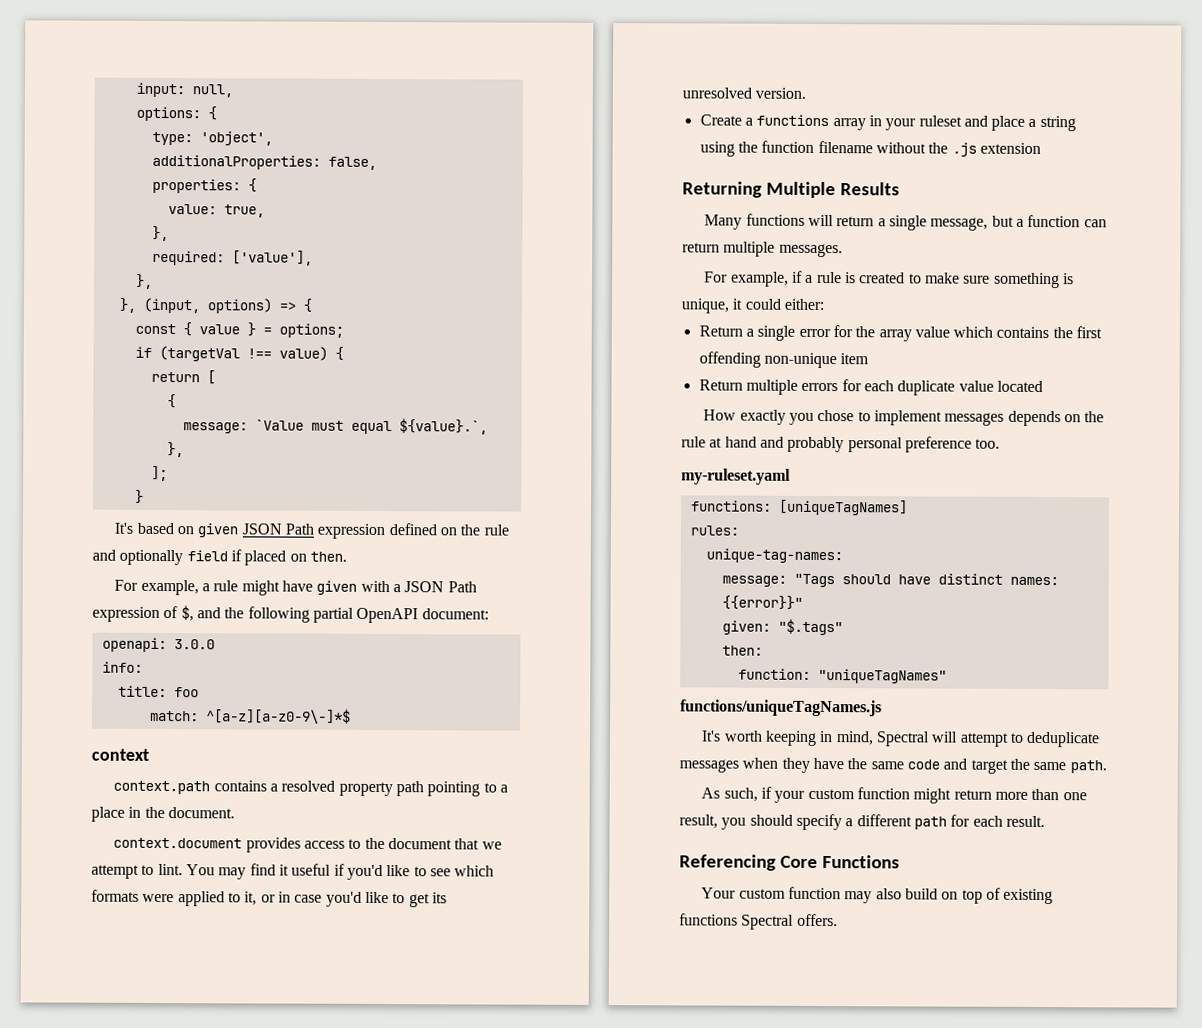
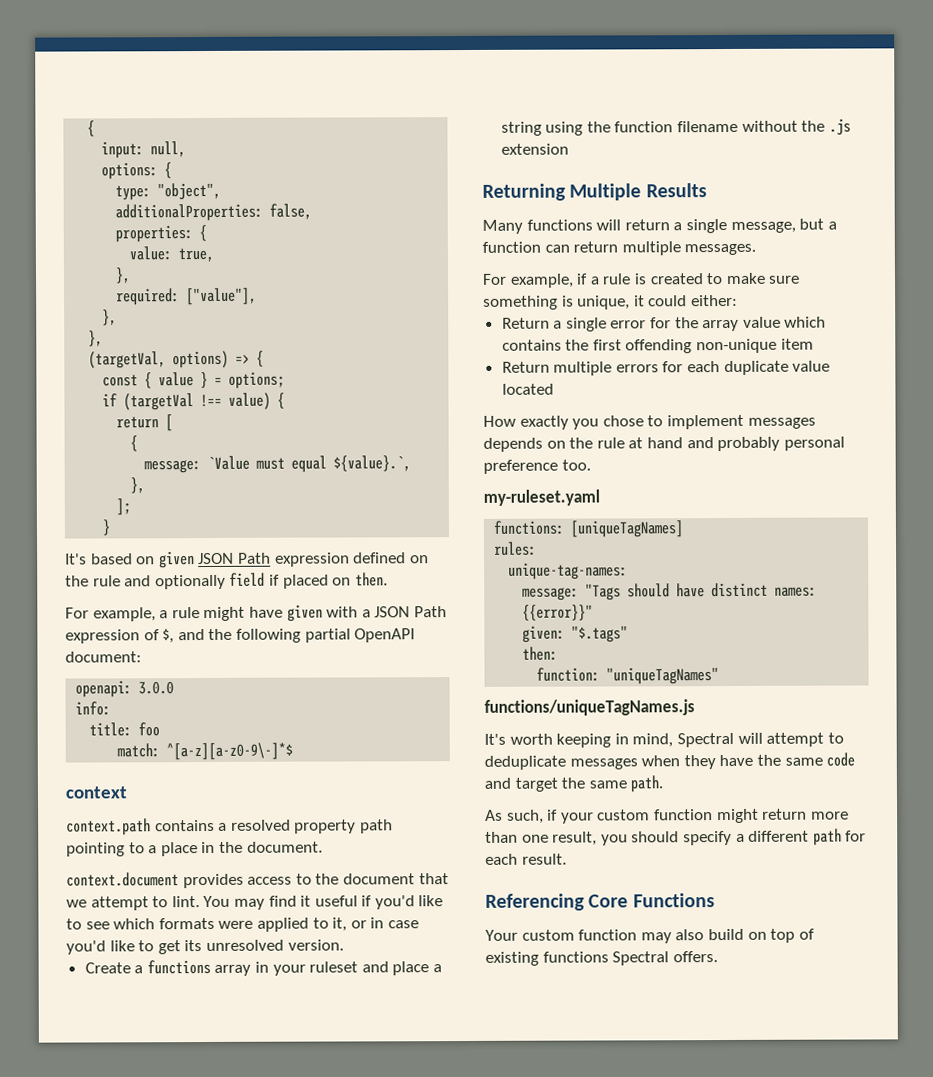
(135, 90) none -> [87,120,96,137] { //
[199,131,273,146] 'object', -> [157,182,222,201] "object",
[231,250,313,266] ['value'], -> [186,287,258,306] ["value"],
[142,297,200,314] (input, -> [88,351,167,369] // (targetVal,

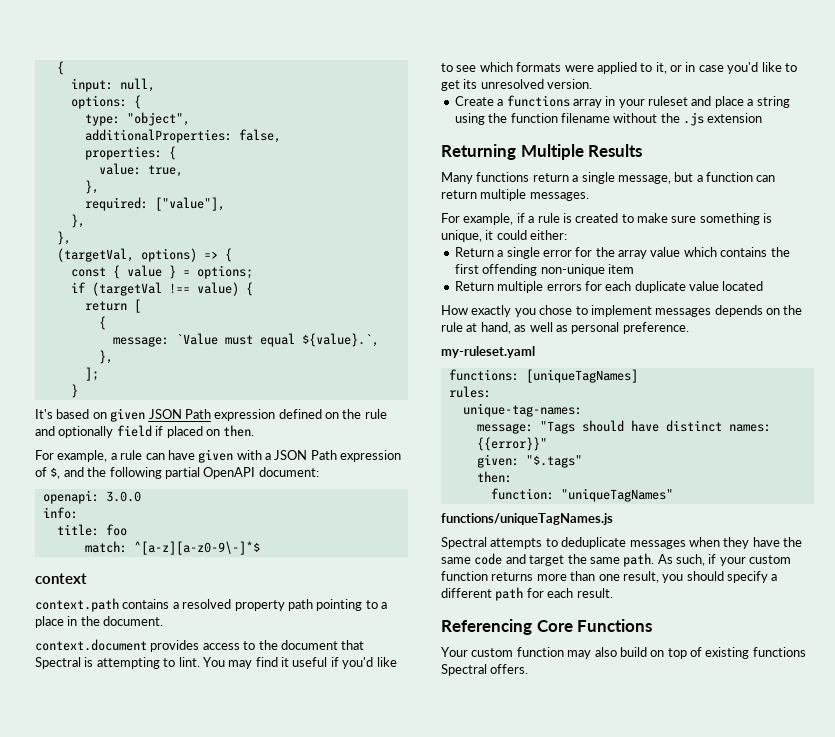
[203,606,246,622] might -> [145,453,165,460] can
[66,896,149,911] we attempt -> [35,657,160,669] Spectral is attempting
[596,219,622,231] will -> (530, 177) none
[646,436,845,452] [483,459,591,474] hand and probably personal preference too. -> [480,322,689,334] hand, as well as personal preference.
[484,732,825,748] It's worth keeping in mind, Spectral will attempt -> [441,537,543,549] Spectral attempts
(664, 784) // -> (655, 560) none
[716,808,808,824] might return -> [491,572,534,581] returns

